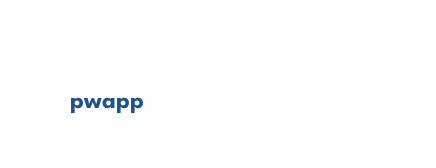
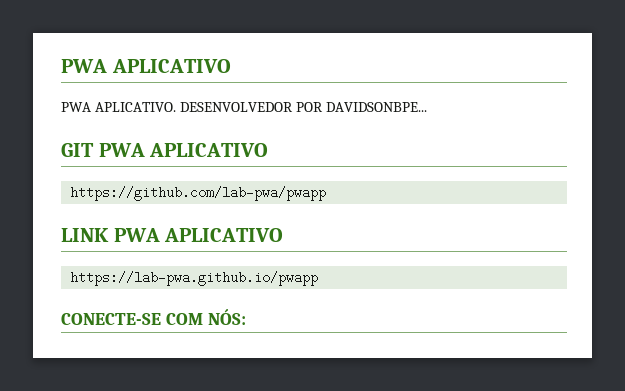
[70,97,144,114] pwapp -> [61,59,231,73] [61,102,427,112] [61,143,269,157] [69,186,326,201] [61,228,284,242] [69,271,318,286] [61,309,246,325] PWA APLICATIVO // PWA APLICATIVO. DESENVOLVEDOR POR DAVIDSONBPE... // GIT PWA APLICATIVO // https://github.com/lab-pwa/pwapp // LINK PWA APLICATIVO // https://lab-pwa.github.io/pwapp // CONECTE-SE COM NÓS:

